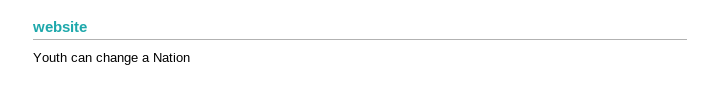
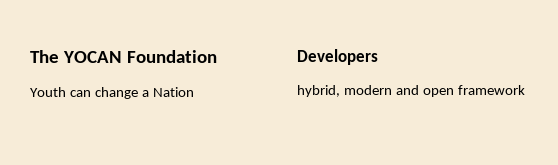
[32,21,87,32] website -> [30,50,217,63] The YOCAN Foundation
(190, 57) none -> [297,49,378,65] [297,85,525,97] // Developers // hybrid, modern and open framework

